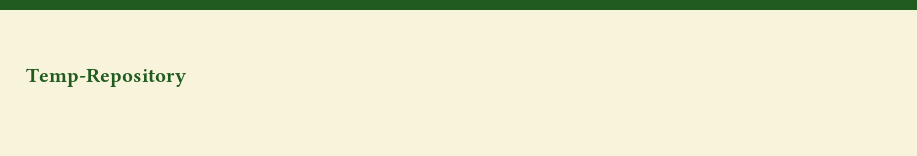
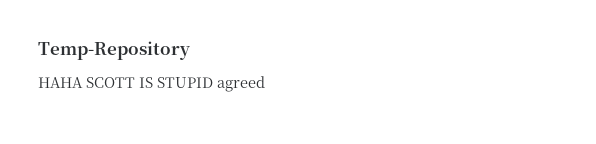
(187, 77) none -> [38,76,265,92] // HAHA SCOTT IS STUPID agreed

